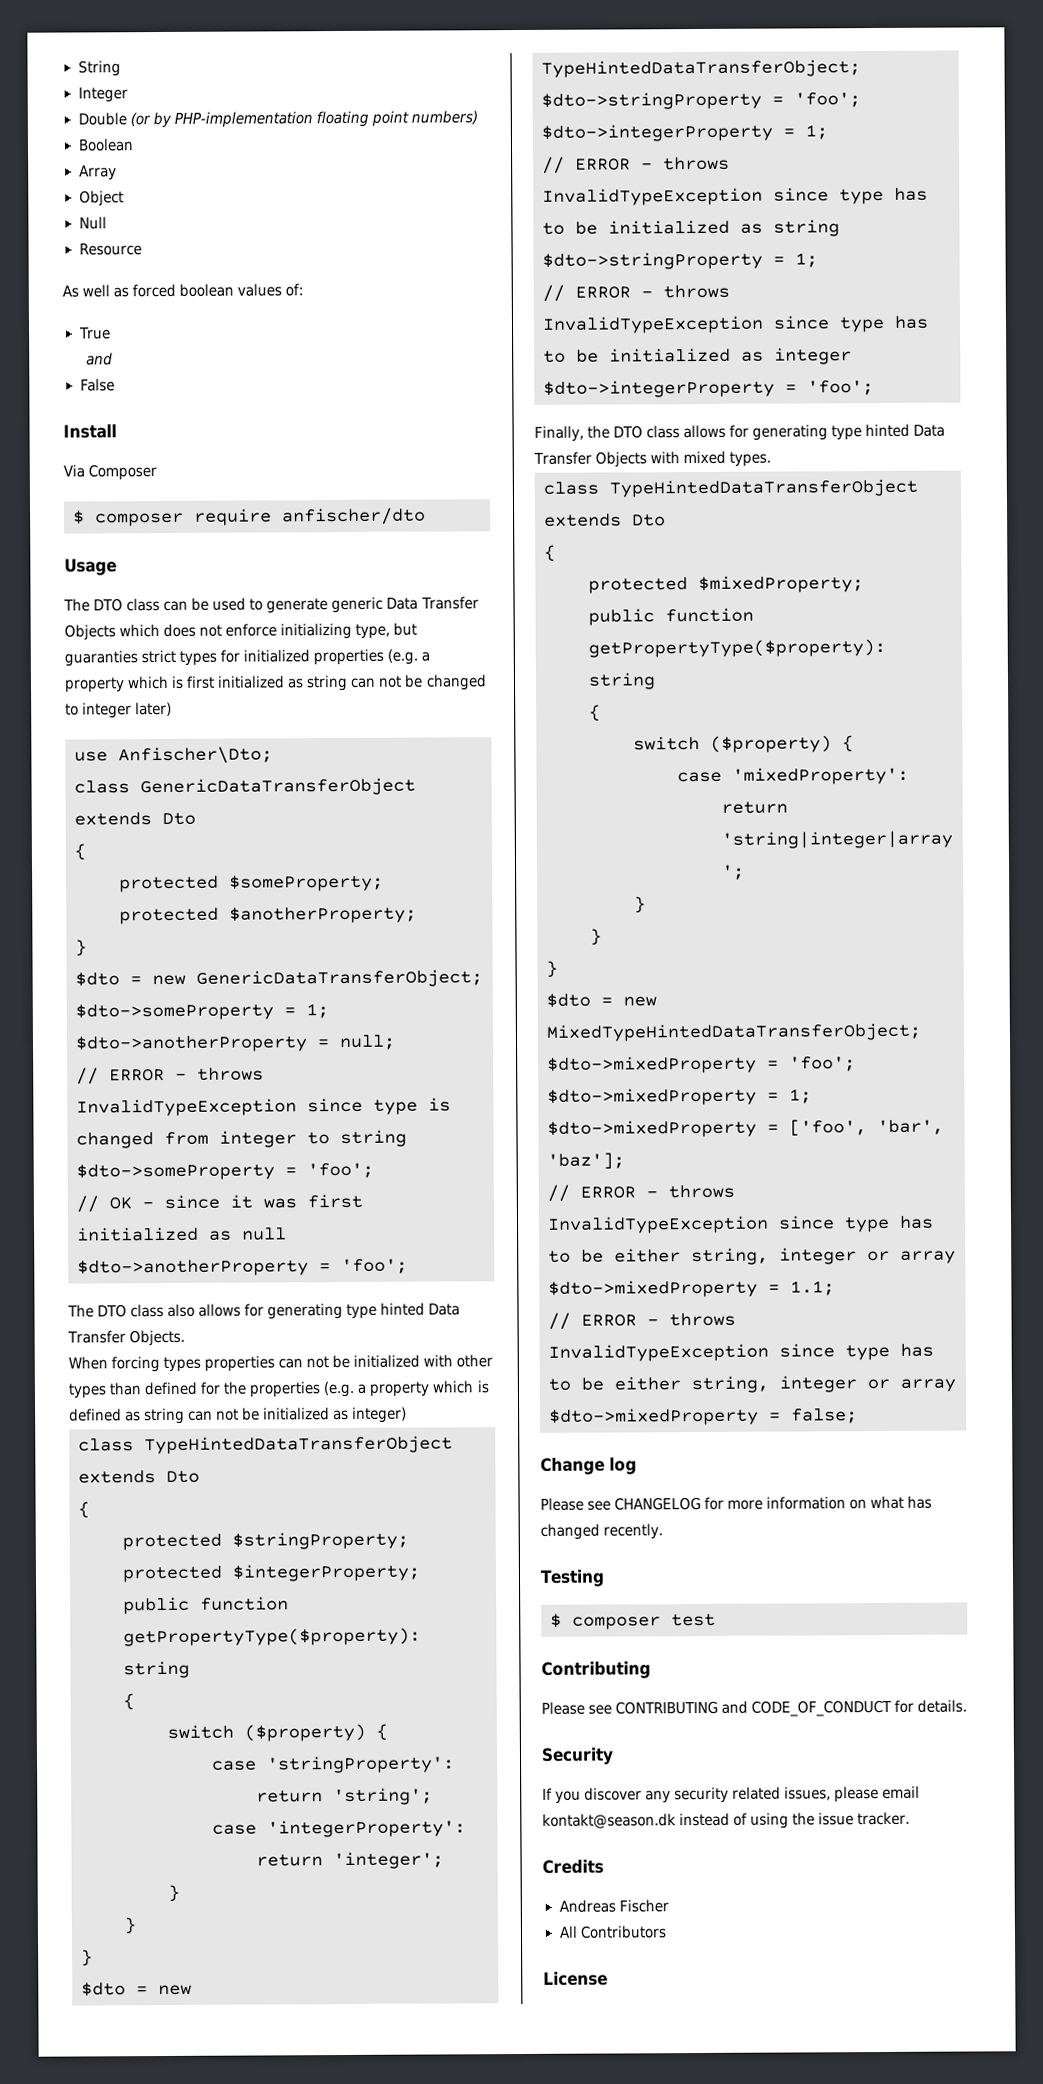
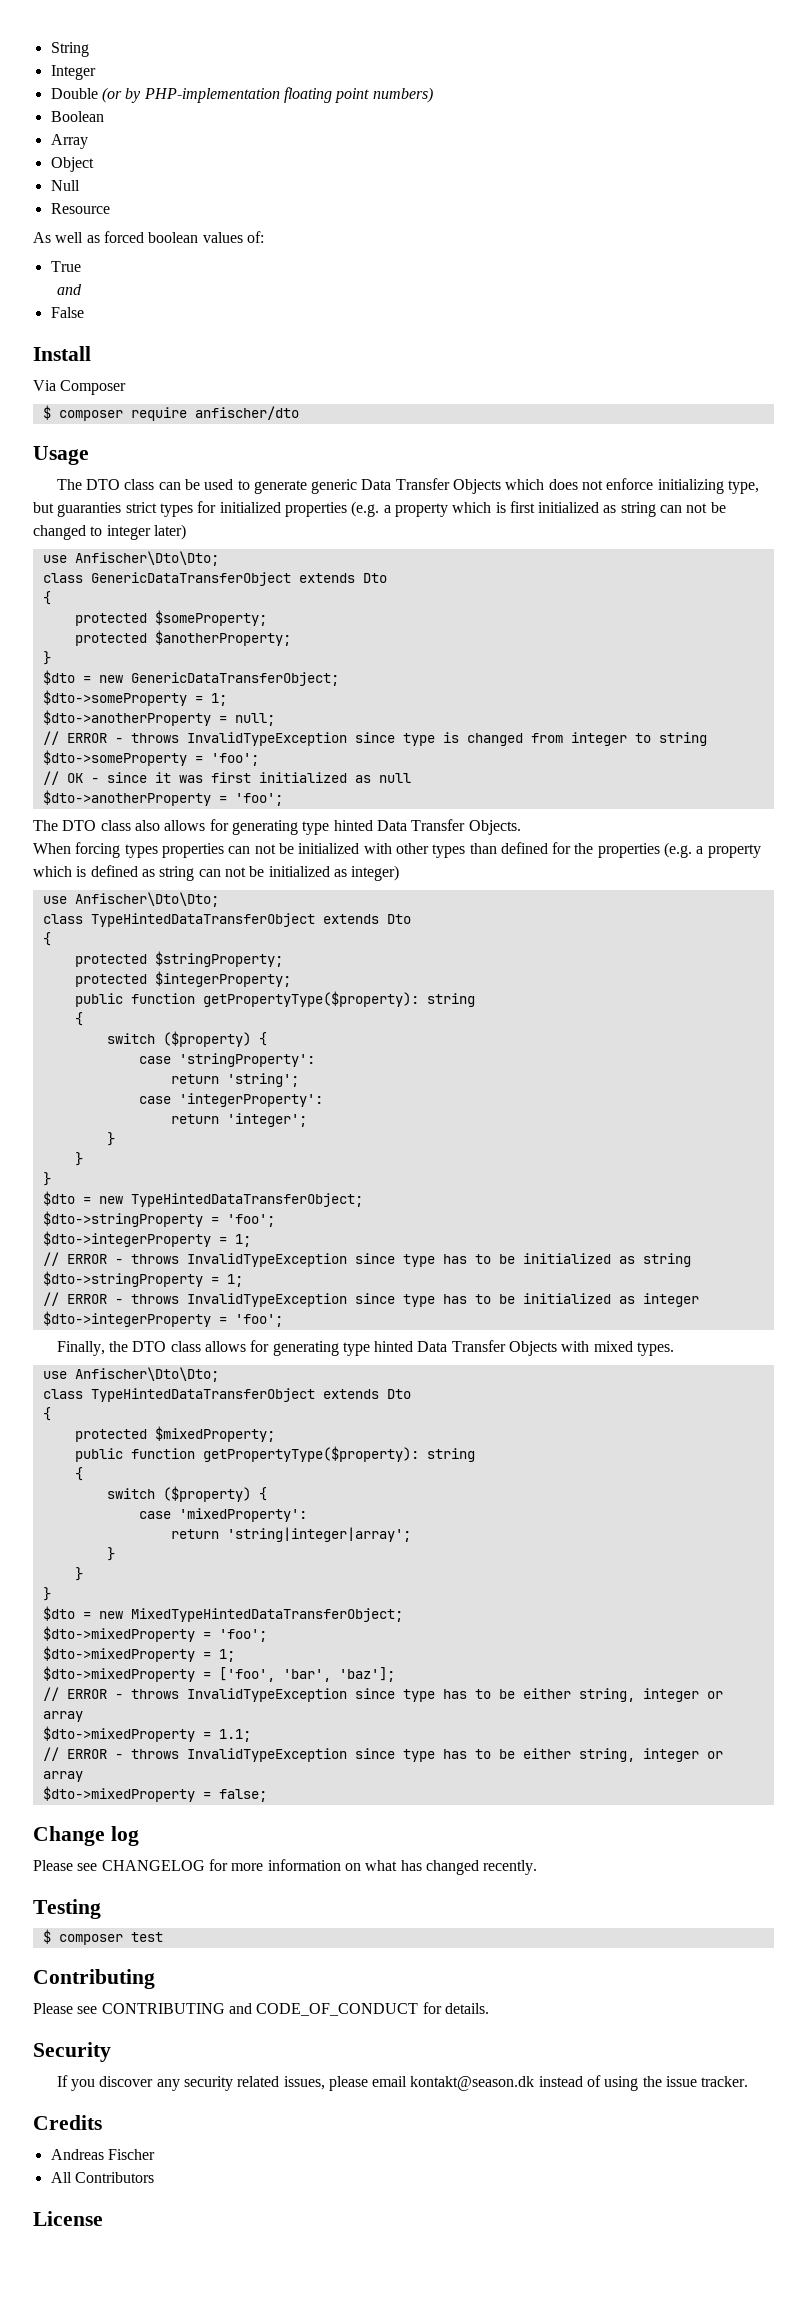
[118,746,273,765] Anfischer\Dto; -> [74,551,219,566] Anfischer\Dto\Dto;
(408, 1414) none -> [42,892,219,907] // use Anfischer\Dto\Dto;
(772, 459) none -> [42,1367,219,1382] // use Anfischer\Dto\Dto;

